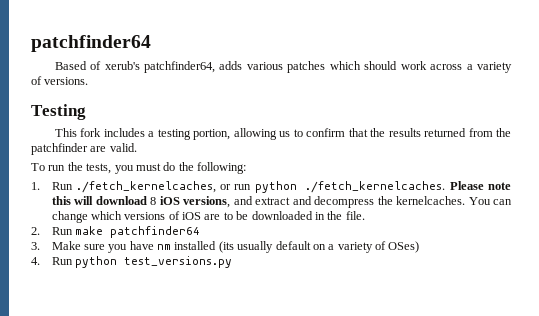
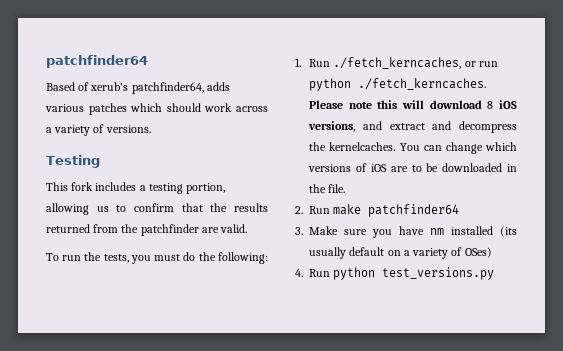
[75,181,216,193] ./fetch_kernelcaches, -> [333,57,462,69] ./fetch_kerncaches,
[305,181,446,193] ./fetch_kernelcaches. -> [358,78,487,90] ./fetch_kerncaches.

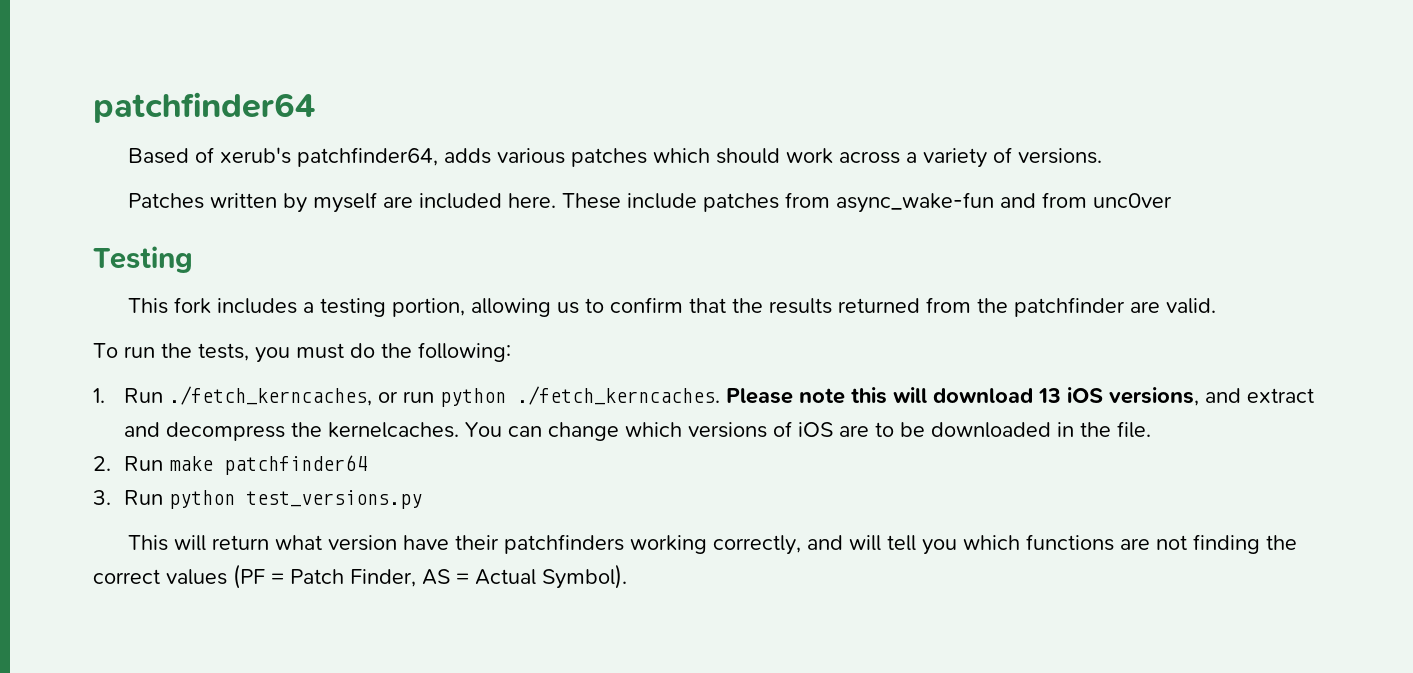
(151, 129) none -> [128,192,1173,213] // Patches written by myself are included here. These include patches from async_wake-fun and from unc0ver
[487,101,494,109] 8 -> [1038,388,1062,403] 13
[309,226,517,238] [309,247,492,259] [295,267,495,280] Make sure you have nm installed (its usually default on a variety of OSes) // 4. Run python test_versions.py -> [124,490,423,509] [128,534,1298,555] [93,564,627,589] Run python test_versions.py // This will return what version have their patchfinders working correctly, and will tell you which functions are not finding the correct values (PF = Patch Finder, AS = Actual Symbol).

